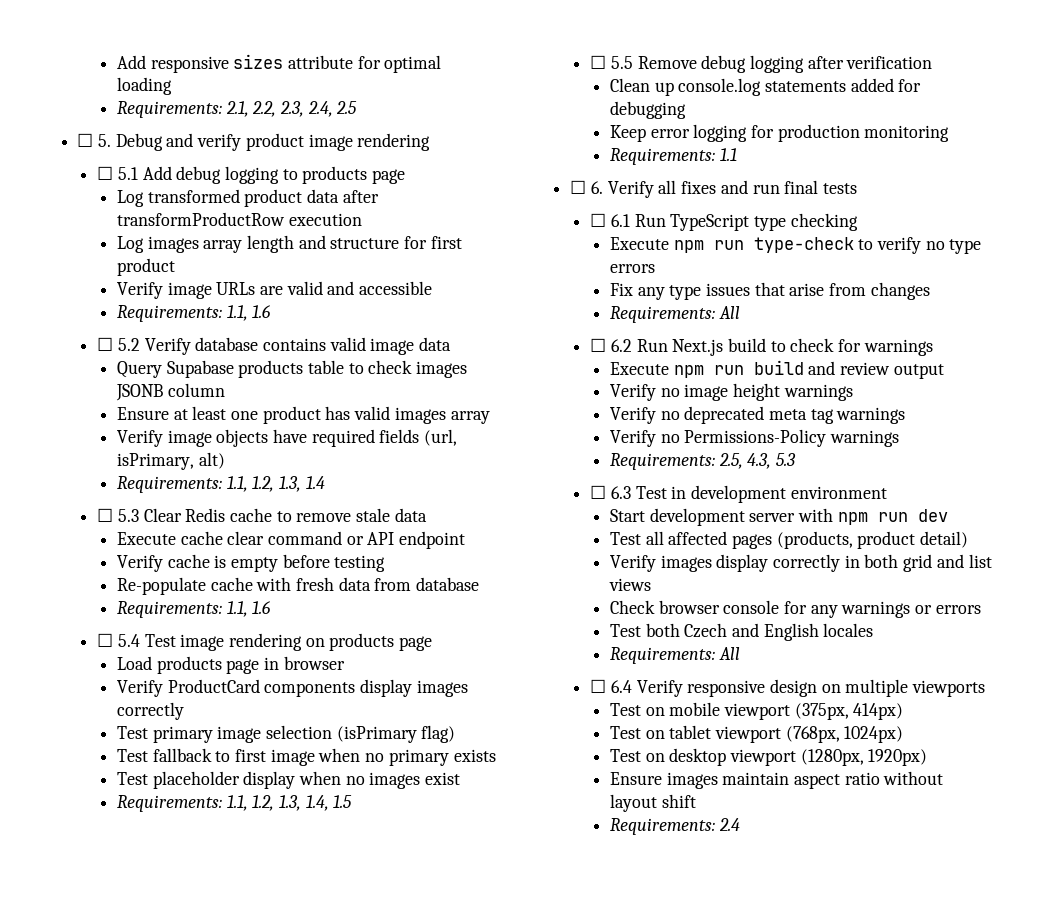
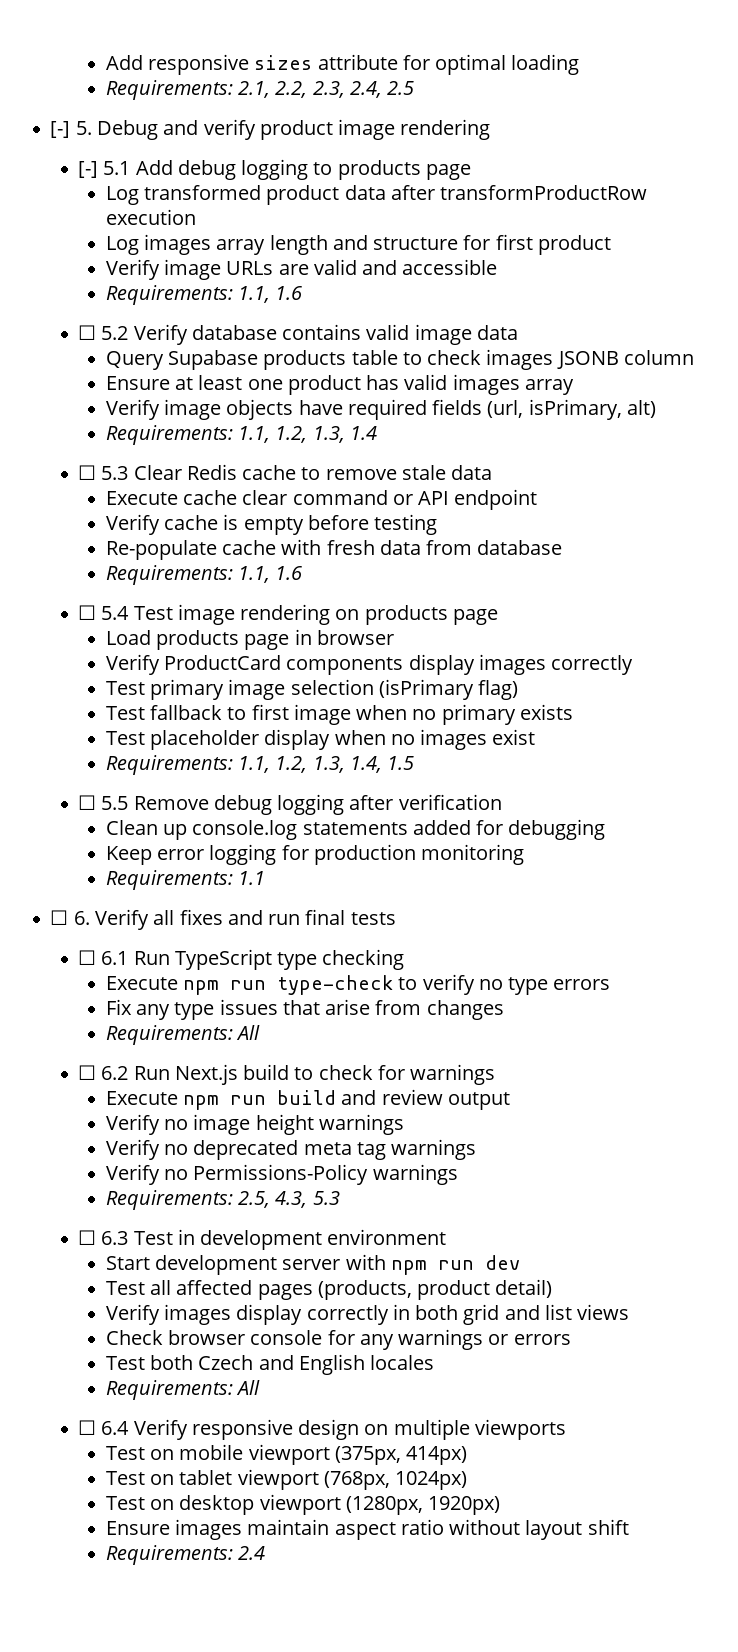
[77,133,94,147] ☐ -> [50,121,71,138] [-]
[97,166,114,180] ☐ -> [78,161,99,178] [-]

